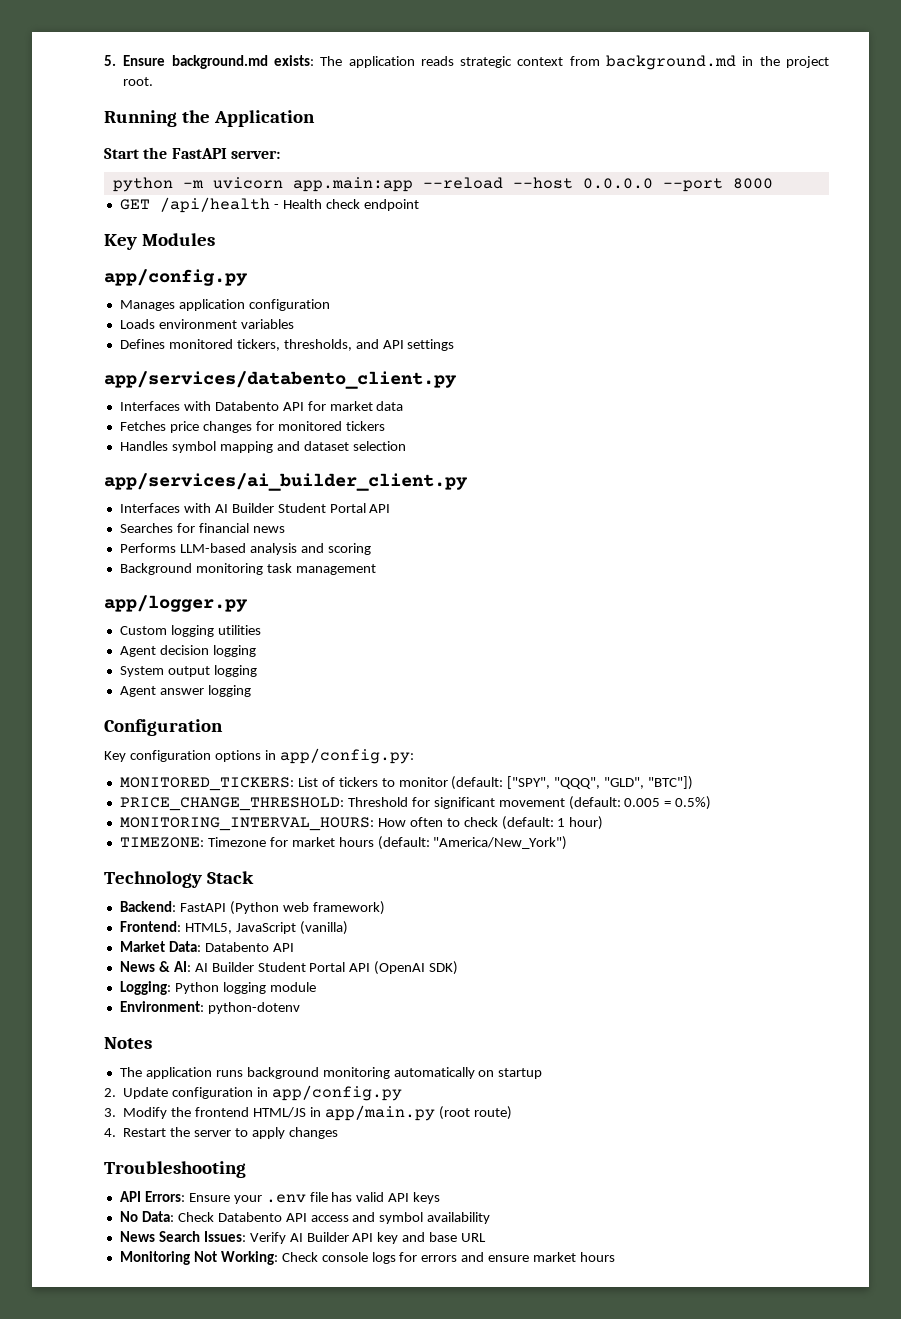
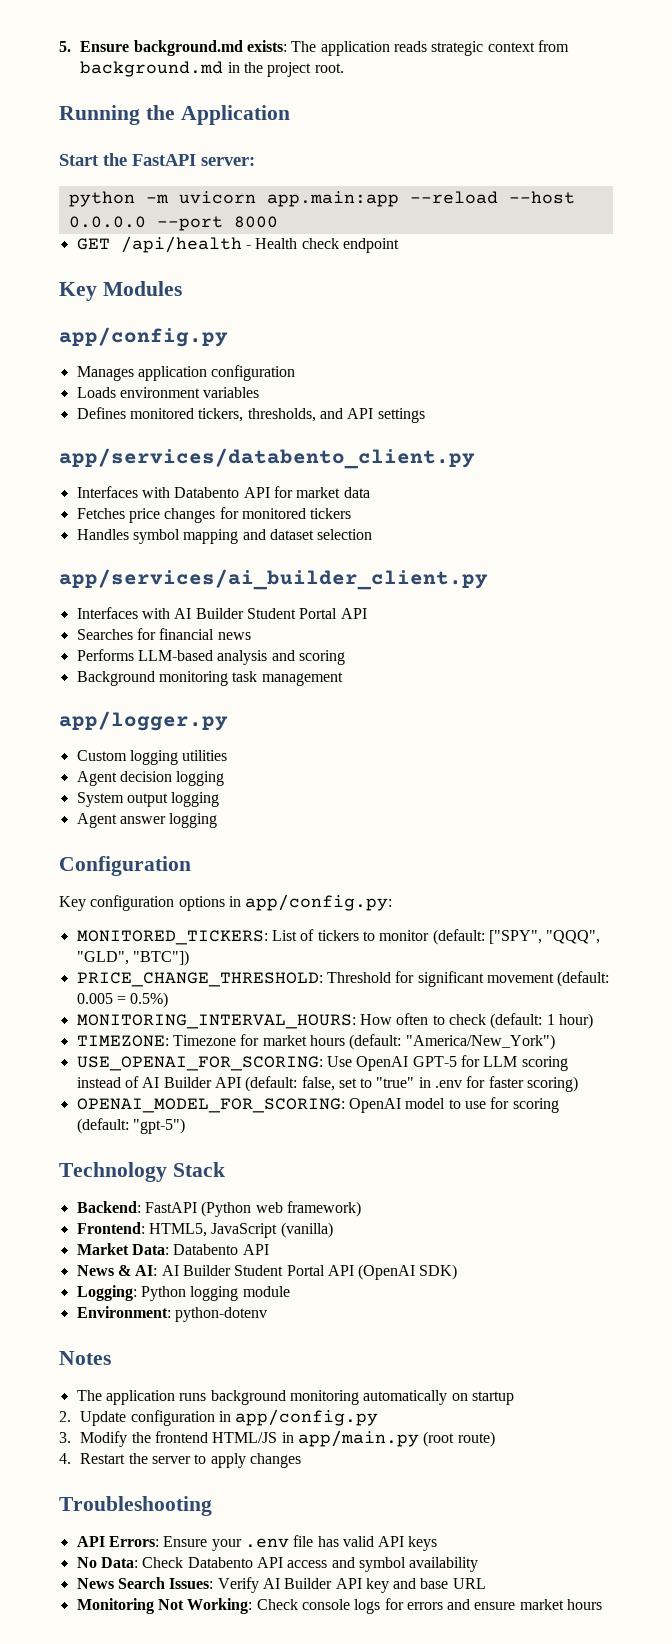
(568, 843) none -> [76,1055,568,1071] [76,1076,579,1092] [76,1097,559,1113] [76,1118,185,1134] // USE_OPENAI_FOR_SCORING: Use OpenAI GPT-5 for LLM scoring instead of AI Builder API (default: false, set to "true" in .env for faster scoring) // OPENAI_MODEL_FOR_SCORING: OpenAI model to use for scoring (default: "gpt-5")

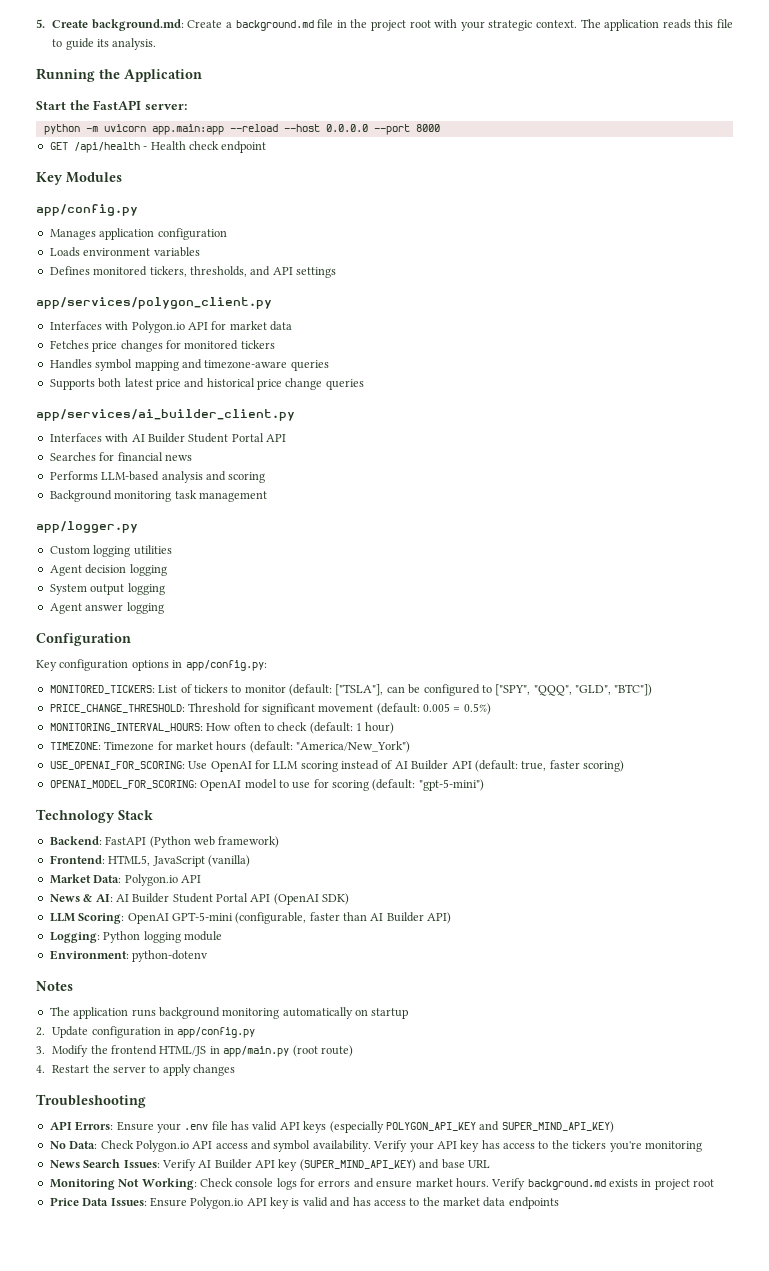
[80,40,570,56] [80,61,344,77] Ensure background.md exists: The application reads strategic context from background.md in the project root. -> [52,19,734,31] [52,38,157,50] Create background.md: Create a background.md file in the project root with your strategic context. The application reads this file to guide its analysis.
[59,448,475,469] [76,486,240,498] app/services/databento_client.py // Interfaces with Databento -> [36,297,272,309] [49,321,185,333] app/services/polygon_client.py // Interfaces with Polygon.io
[269,529,373,540] dataset selection -> [204,360,329,371] [49,378,364,390] timezone-aware queries // Supports both latest price and historical price change queries
(485, 937) none -> [335,684,492,696] ["TSLA"], can be configured to
[412,1056,457,1067] GPT-5 -> (252, 766) none
[301,1076,486,1091] false, set to "true" in .env for -> [521,761,547,771] true,
[132,1118,185,1134] "gpt-5") -> [418,779,484,791] "gpt-5-mini")
[173,1244,239,1255] Databento -> [124,874,178,886] Polygon.io
(458, 1272) none -> [49,912,452,924] // LLM Scoring: OpenAI GPT-5-mini (configurable, faster than AI Builder API)
(438, 1543) none -> [329,1121,614,1133] (especially POLYGON_API_KEY and SUPER_MIND_API_KEY)
[187,1557,253,1568] Databento -> [135,1140,189,1152] Polygon.io
[409,1557,479,1572] availability -> [312,1140,702,1152] availability. Verify your API key has access to the tickers you're monitoring
(389, 1585) none -> [299,1159,416,1171] (SUPER_MIND_API_KEY)
[567,1599,603,1610] hours -> [455,1178,715,1190] [49,1197,559,1209] hours. Verify background.md exists in project root // Price Data Issues: Ensure Polygon.io API key is valid and has access to the market data endpoints

